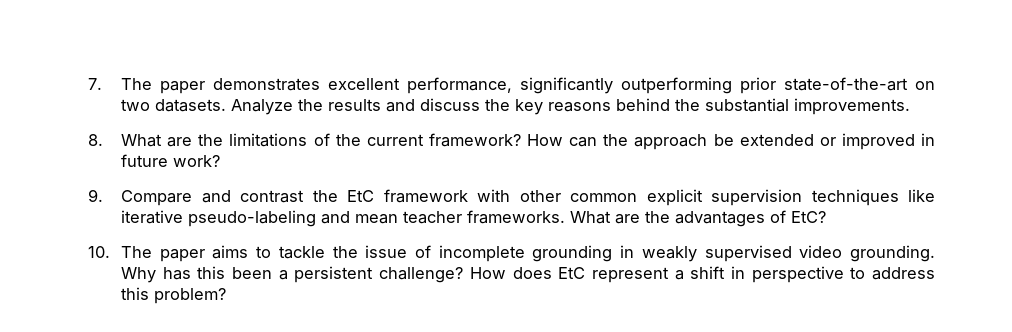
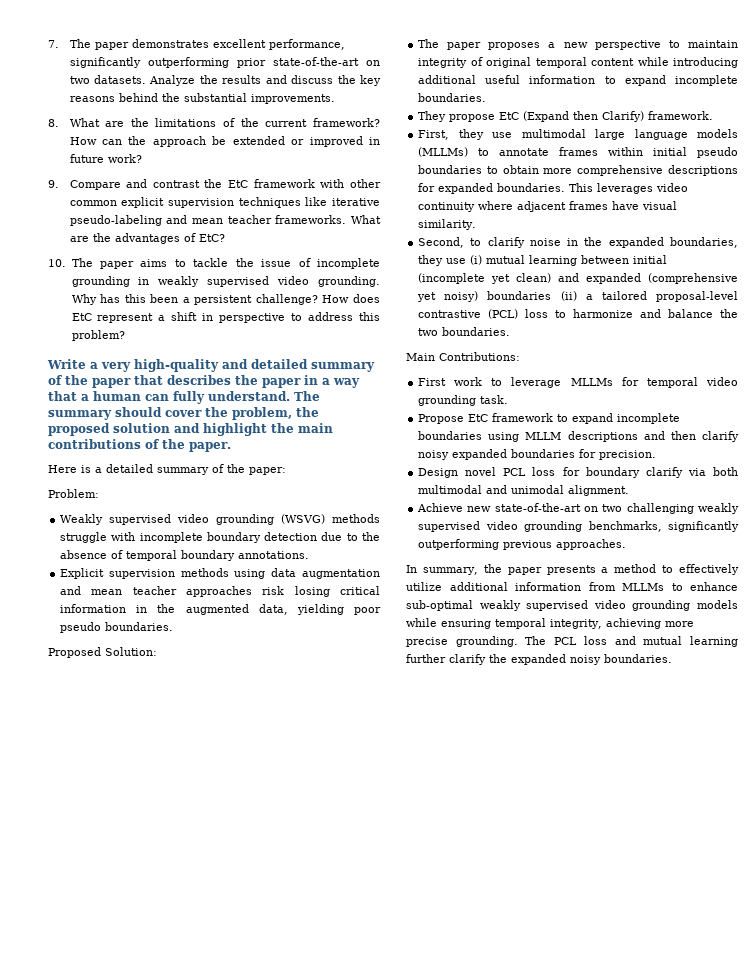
(226, 296) none -> [47,359,375,372] [48,375,360,388] [48,391,320,404] [48,407,319,420] [48,423,333,436] [48,439,231,452] [48,464,286,475] [48,489,99,498] [60,514,380,525] [60,532,380,543] [60,550,310,561] [60,568,380,579] [60,586,380,597] [60,604,381,615] [60,622,174,633] [48,647,157,658] [418,39,738,50] [418,57,738,68] [418,75,738,86] [418,93,487,102] [418,111,714,122] [418,129,738,140] [418,147,738,158] [418,165,738,176] [418,183,689,194] [418,201,678,212] [418,219,477,230] [418,237,738,248] [418,255,668,266] [418,273,738,284] [417,291,738,302] [418,309,738,319] [418,327,511,336] [406,352,520,361] [418,377,738,388] [418,395,509,406] [418,413,681,424] [418,431,739,442] [418,449,657,460] [418,467,738,478] [418,485,630,496] [417,503,739,514] [418,521,739,532] [418,539,627,550] [406,564,739,575] [406,582,738,591] [406,600,738,611] [406,618,694,629] [406,636,738,647] [406,654,672,665] // Write a very high-quality and detailed summary of the paper that describes the paper in a way that a human can fully understand. The summary should cover the problem, the proposed solution and highlight the main contributions of the paper. // Here is a detailed summary of the paper: // Problem: // Weakly supervised video grounding (WSVG) methods struggle with incomplete boundary detection due to the absence of temporal boundary annotations. // Explicit supervision methods using data augmentation and mean teacher approaches risk losing critical information in the augmented data, yielding poor pseudo boundaries. // Proposed Solution: // The paper proposes a new perspective to maintain integrity of original temporal content while introducing additional useful information to expand incomplete boundaries. // They propose EtC (Expand then Clarify) framework. // First, they use multimodal large language models (MLLMs) to annotate frames within initial pseudo boundaries to obtain more comprehensive descriptions for expanded boundaries. This leverages video continuity where adjacent frames have visual similarity. // Second, to clarify noise in the expanded boundaries, they use (i) mutual learning between initial (incomplete yet clean) and expanded (comprehensive yet noisy) boundaries (ii) a tailored proposal-level contrastive (PCL) loss to harmonize and balance the two boundaries. // Main Contributions: // First work to leverage MLLMs for temporal video grounding task. // Propose EtC framework to expand incomplete boundaries using MLLM descriptions and then clarify noisy expanded boundaries for precision. // Design novel PCL loss for boundary clarify via both multimodal and unimodal alignment. // Achieve new state-of-the-art on two challenging weakly supervised video grounding benchmarks, significantly outperforming previous approaches. // In summary, the paper presents a method to effectively utilize additional information from MLLMs to enhance sub-optimal weakly supervised video grounding models while ensuring temporal integrity, achieving more precise grounding. The PCL loss and mutual learning further clarify the expanded noisy boundaries.

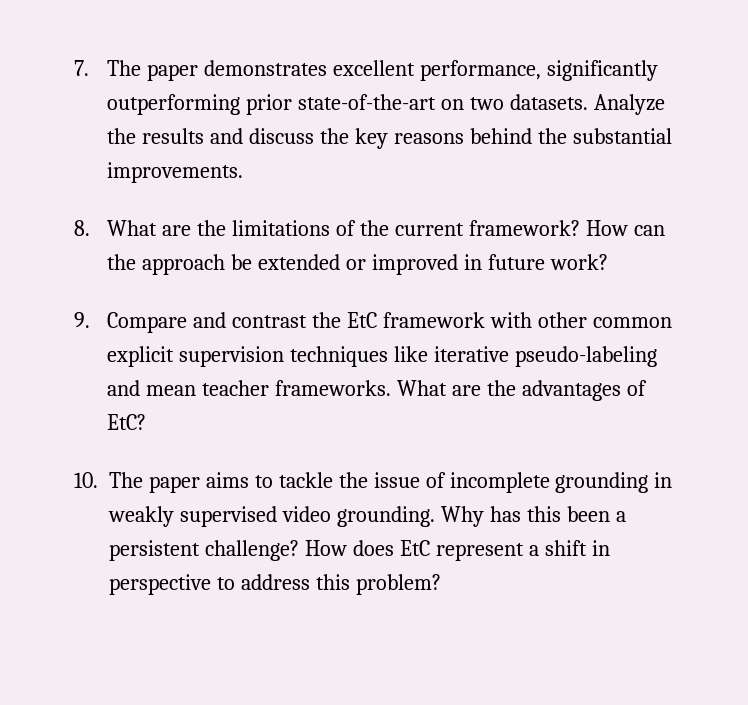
[47,359,375,372] [48,375,360,388] [48,391,320,404] [48,407,319,420] [48,423,333,436] [48,439,231,452] [48,464,286,475] [48,489,99,498] [60,514,380,525] [60,532,380,543] [60,550,310,561] [60,568,380,579] [60,586,380,597] [60,604,381,615] [60,622,174,633] [48,647,157,658] [418,39,738,50] [418,57,738,68] [418,75,738,86] [418,93,487,102] [418,111,714,122] [418,129,738,140] [418,147,738,158] [418,165,738,176] [418,183,689,194] [418,201,678,212] [418,219,477,230] [418,237,738,248] [418,255,668,266] [418,273,738,284] [417,291,738,302] [418,309,738,319] [418,327,511,336] [406,352,520,361] [418,377,738,388] [418,395,509,406] [418,413,681,424] [418,431,739,442] [418,449,657,460] [418,467,738,478] [418,485,630,496] [417,503,739,514] [418,521,739,532] [418,539,627,550] [406,564,739,575] [406,582,738,591] [406,600,738,611] [406,618,694,629] [406,636,738,647] [406,654,672,665] // Write a very high-quality and detailed summary of the paper that describes the paper in a way that a human can fully understand. The summary should cover the problem, the proposed solution and highlight the main contributions of the paper. // Here is a detailed summary of the paper: // Problem: // Weakly supervised video grounding (WSVG) methods struggle with incomplete boundary detection due to the absence of temporal boundary annotations. // Explicit supervision methods using data augmentation and mean teacher approaches risk losing critical information in the augmented data, yielding poor pseudo boundaries. // Proposed Solution: // The paper proposes a new perspective to maintain integrity of original temporal content while introducing additional useful information to expand incomplete boundaries. // They propose EtC (Expand then Clarify) framework. // First, they use multimodal large language models (MLLMs) to annotate frames within initial pseudo boundaries to obtain more comprehensive descriptions for expanded boundaries. This leverages video continuity where adjacent frames have visual similarity. // Second, to clarify noise in the expanded boundaries, they use (i) mutual learning between initial (incomplete yet clean) and expanded (comprehensive yet noisy) boundaries (ii) a tailored proposal-level contrastive (PCL) loss to harmonize and balance the two boundaries. // Main Contributions: // First work to leverage MLLMs for temporal video grounding task. // Propose EtC framework to expand incomplete boundaries using MLLM descriptions and then clarify noisy expanded boundaries for precision. // Design novel PCL loss for boundary clarify via both multimodal and unimodal alignment. // Achieve new state-of-the-art on two challenging weakly supervised video grounding benchmarks, significantly outperforming previous approaches. // In summary, the paper presents a method to effectively utilize additional information from MLLMs to enhance sub-optimal weakly supervised video grounding models while ensuring temporal integrity, achieving more precise grounding. The PCL loss and mutual learning further clarify the expanded noisy boundaries. -> (441, 584) none

